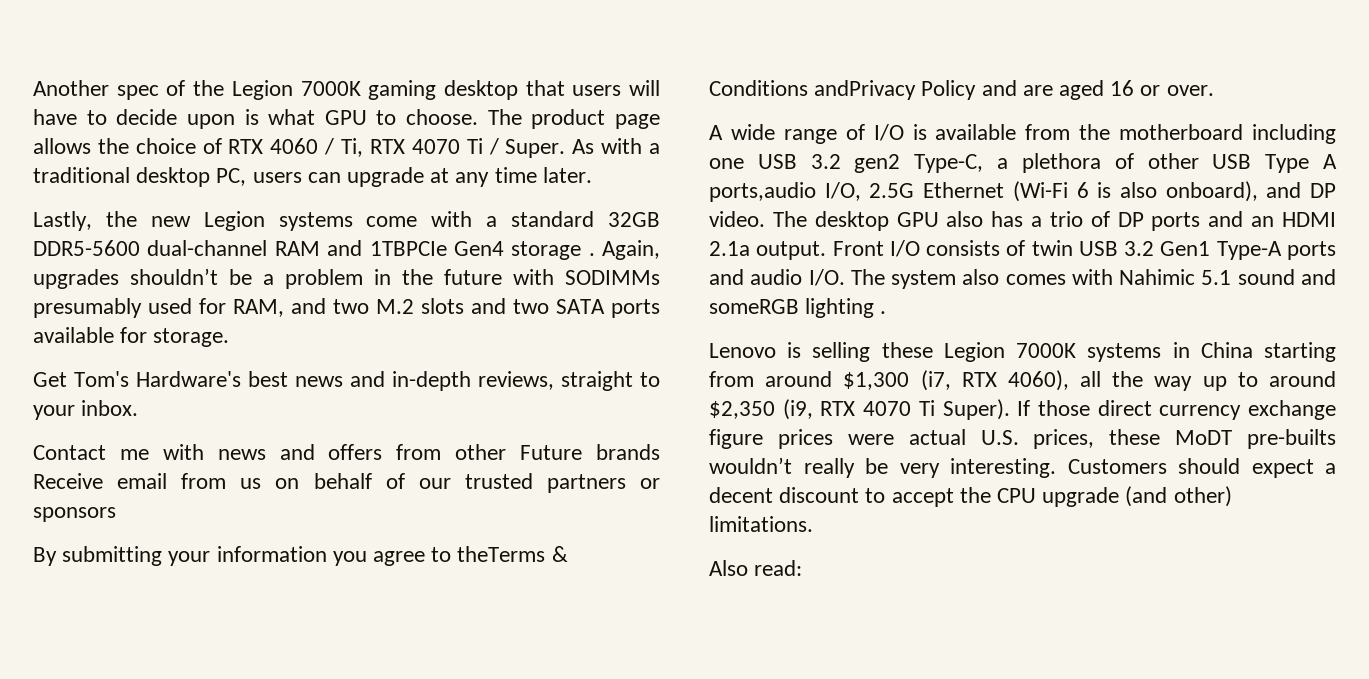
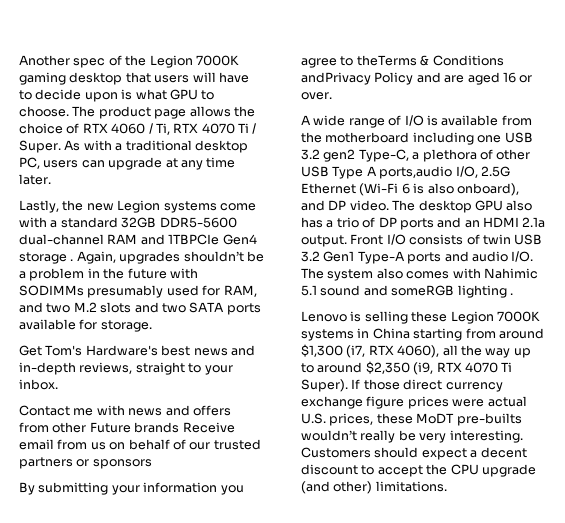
[709,560,803,576] // Also read: -> (447, 486) none

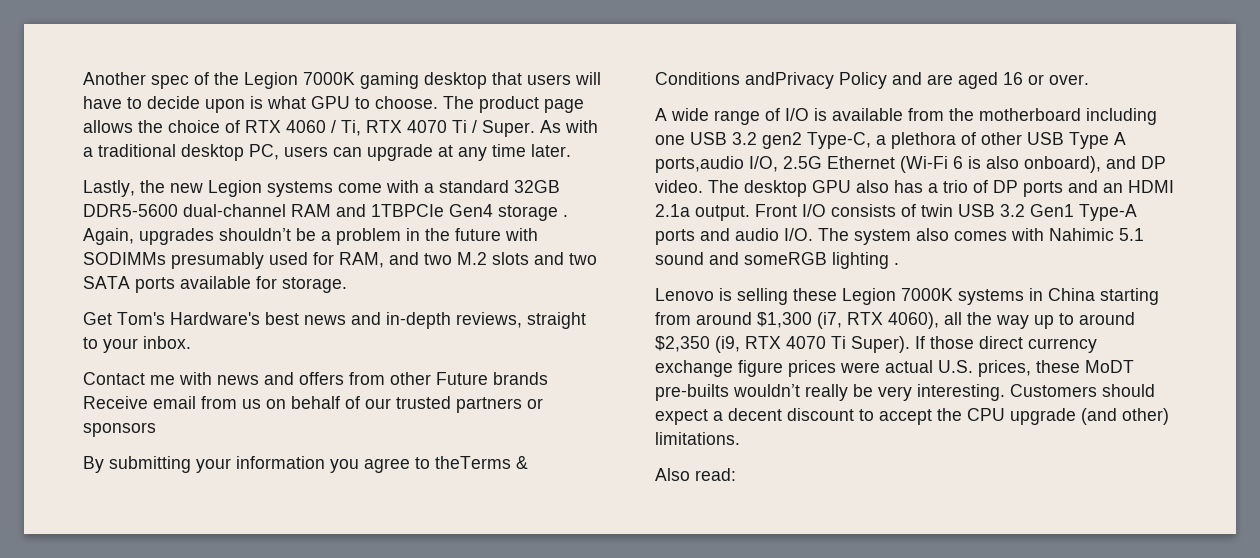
(447, 486) none -> [655,468,736,481] // Also read:

